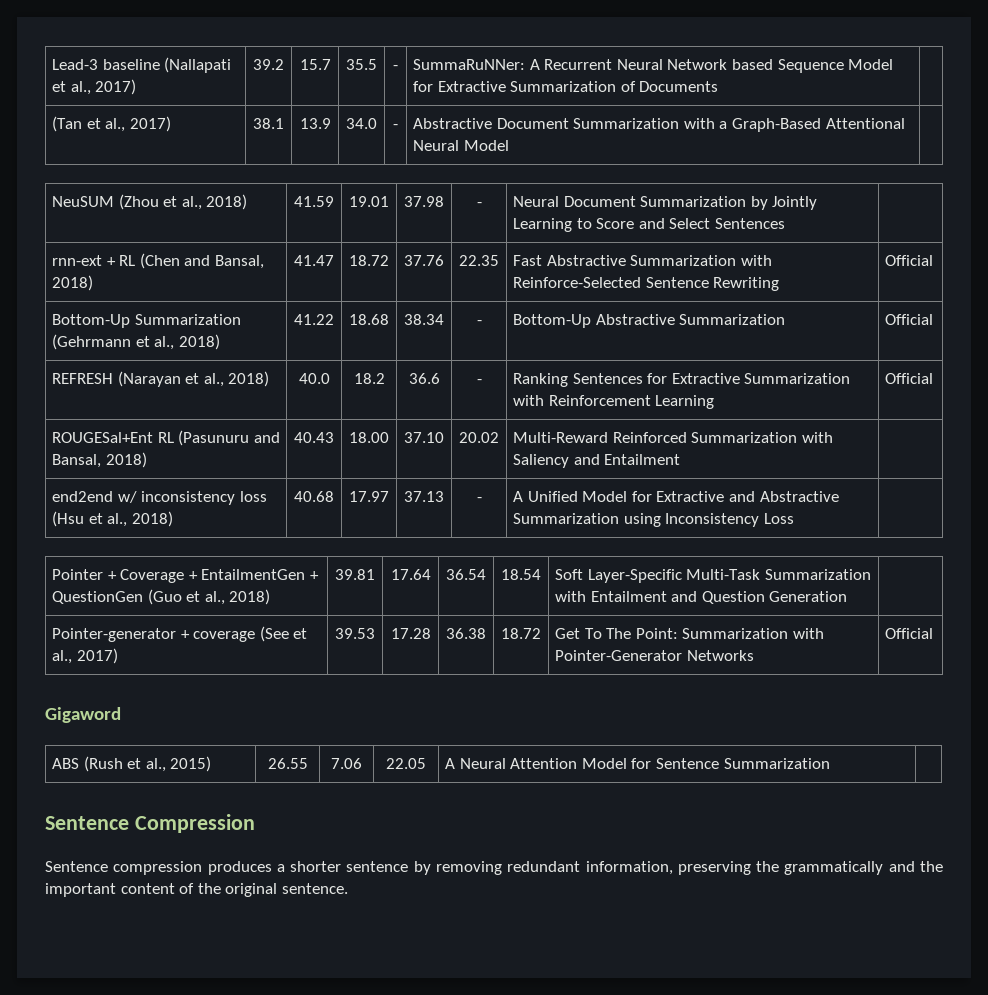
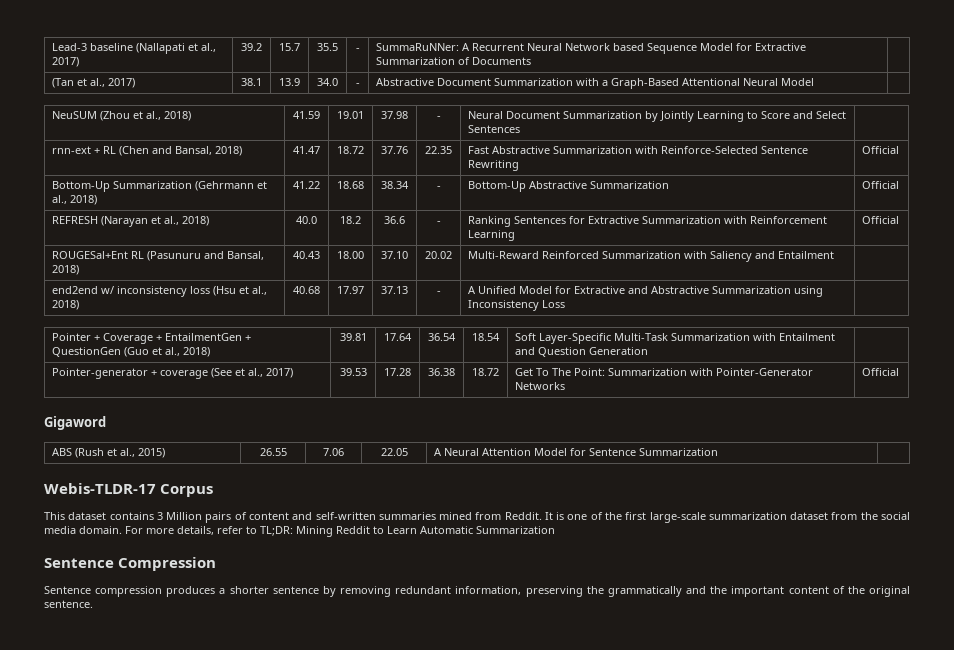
(830, 763) none -> [44,483,214,497] [44,512,910,523] [44,526,555,537] // Webis-TLDR-17 Corpus // This dataset contains 3 Million pairs of content and self-written summaries mined from Reddit. It is one of the first large-scale summarization dataset from the social media domain. For more details, refer to TL;DR: Mining Reddit to Learn Automatic Summarization

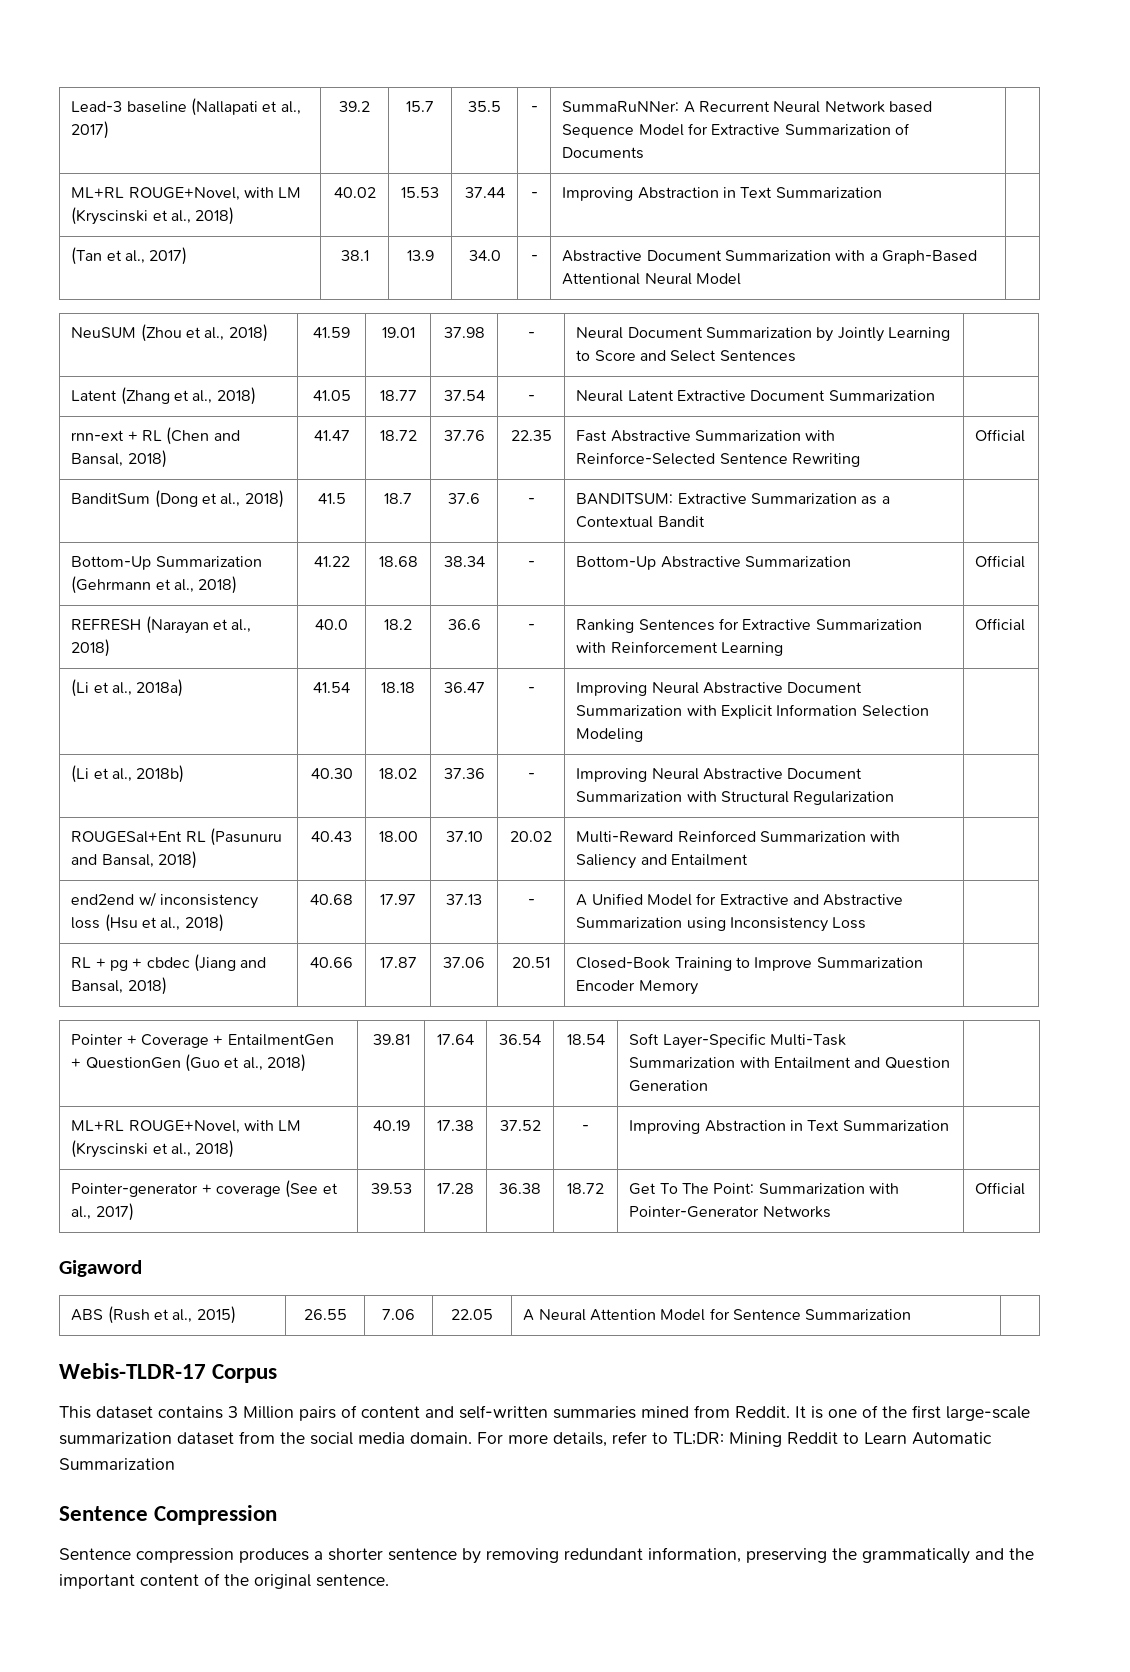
(532, 61) none -> [71,187,302,201] [71,207,235,225] [333,187,376,198] [401,187,439,198] [464,187,505,198] [530,192,538,198] [562,187,882,201] // ML+RL ROUGE+Novel, with LM (Kryscinski et al., 2018) | 40.02 | 15.53 | 37.44 | - | Improving Abstraction in Text Summarization |
(521, 129) none -> [71,387,256,405] [312,390,351,401] [379,390,417,401] [443,390,485,401] [527,395,535,401] [576,390,935,402] // Latent (Zhang et al., 2018) | 41.05 | 18.77 | 37.54 | - | Neural Latent Extractive Document Summarization |
(900, 150) none -> [71,490,284,508] [317,493,346,504] [384,493,412,504] [448,493,480,504] [527,498,535,504] [576,493,890,505] [576,516,705,528] // BanditSum (Dong et al., 2018) | 41.5 | 18.7 | 37.6 | - | BANDITSUM: Extractive Summarization as a Contextual Bandit |
(900, 220) none -> [71,679,184,697] [313,682,350,693] [381,682,415,693] [443,682,485,693] [527,687,535,693] [576,682,863,696] [576,704,929,719] [576,728,644,742] [71,765,185,783] [310,768,353,779] [379,768,417,779] [443,768,485,779] [527,773,535,779] [576,768,863,782] [576,791,895,805] // (Li et al., 2018a) | 41.54 | 18.18 | 36.47 | - | Improving Neural Abstractive Document Summarization with Explicit Information Selection Modeling | // (Li et al., 2018b) | 40.30 | 18.02 | 37.36 | - | Improving Neural Abstractive Document Summarization with Structural Regularization |
(566, 304) none -> [71,954,267,972] [71,977,167,995] [310,957,353,968] [379,957,417,968] [443,957,485,968] [512,957,550,968] [576,957,923,971] [576,980,698,995] // RL + pg + cbdec (Jiang and Bansal, 2018) | 40.66 | 17.87 | 37.06 | 20.51 | Closed-Book Training to Improve Summarization Encoder Memory |
(649, 351) none -> [71,1120,302,1134] [71,1140,235,1158] [372,1120,410,1131] [437,1120,474,1131] [499,1120,541,1131] [582,1125,589,1131] [629,1120,949,1134] // ML+RL ROUGE+Novel, with LM (Kryscinski et al., 2018) | 40.19 | 17.38 | 37.52 | - | Improving Abstraction in Text Summarization |

